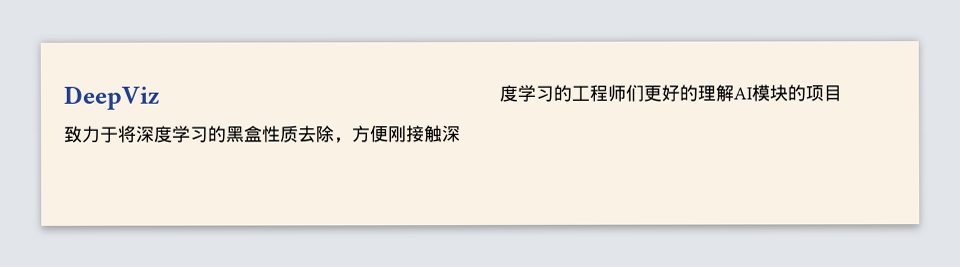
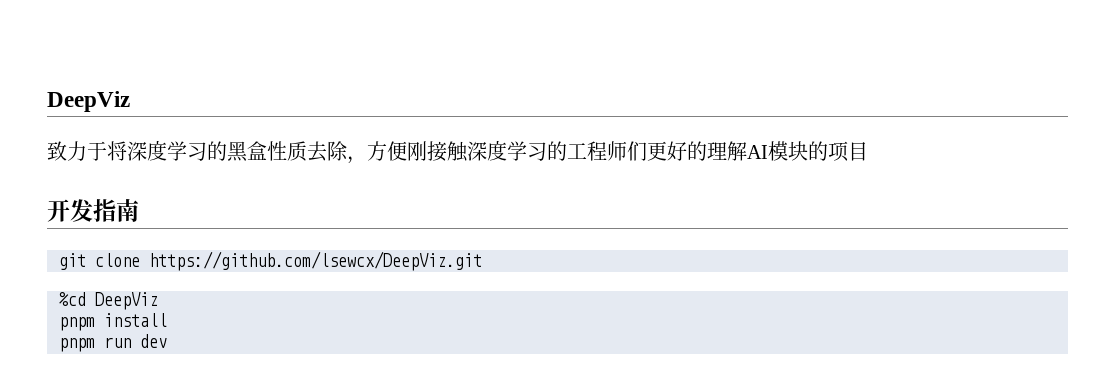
(842, 93) none -> [47,199,139,222] [59,251,482,271] [59,292,158,310] [59,313,167,331] [59,334,167,352] // 开发指南 // git clone https://github.com/lsewcx/DeepViz.git // %cd DeepViz // pnpm install // pnpm run dev

